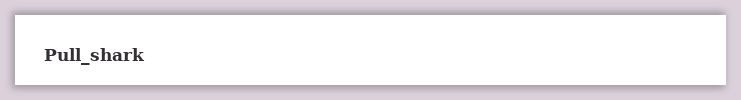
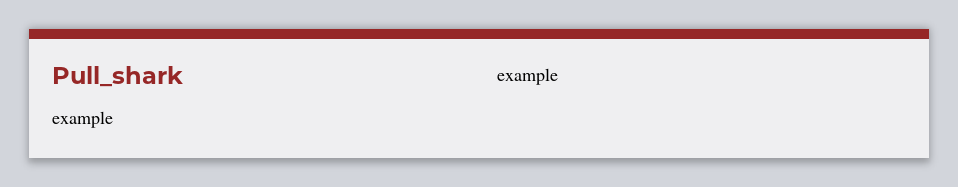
(145, 56) none -> [52,111,113,128] [497,68,558,85] // example // example

